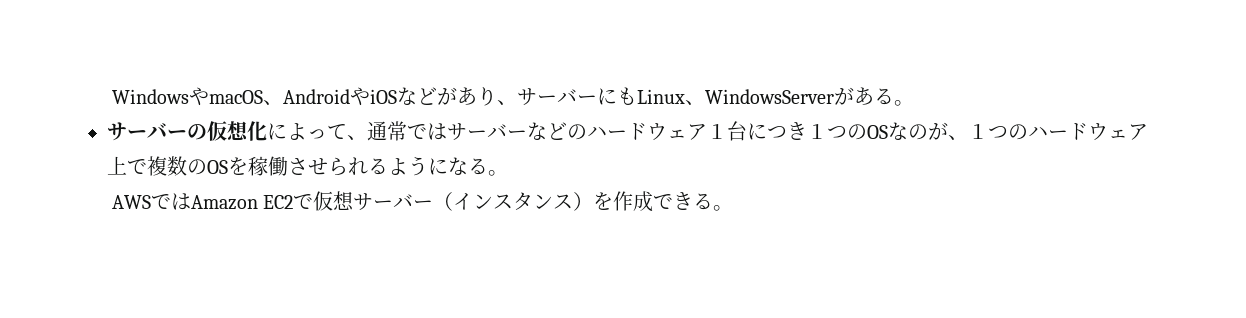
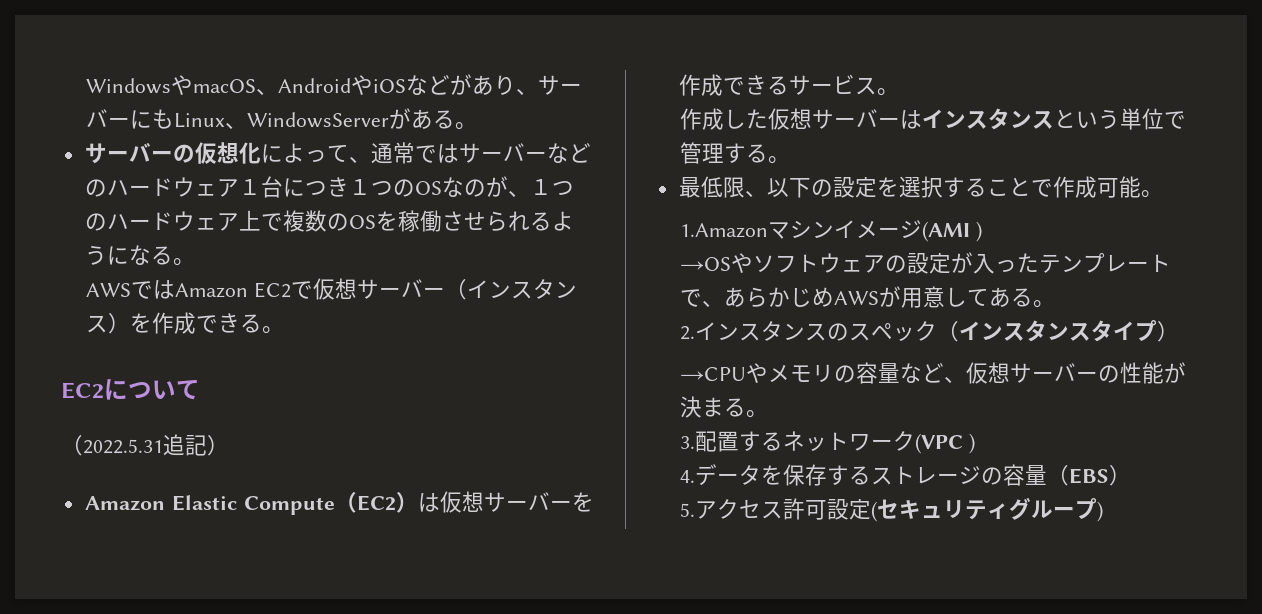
(734, 208) none -> [61,379,200,400] [61,434,229,456] [84,491,594,515] [678,74,899,96] [680,108,1187,130] [680,142,791,164] [678,176,1163,198] [680,220,983,242] [680,252,1172,274] [680,286,1056,308] [680,320,1180,342] [680,362,1187,384] [680,396,769,418] [680,431,976,454] [680,464,1132,486] [680,497,1104,522] // EC2について // （2022.5.31追記） // Amazon Elastic Compute（EC2）は仮想サーバーを作成できるサービス。 // 作成した仮想サーバーはインスタンスという単位で管理する。 // 最低限、以下の設定を選択することで作成可能。 // 1.Amazonマシンイメージ(AMI ) // →OSやソフトウェアの設定が入ったテンプレートで、あらかじめAWSが用意してある。 // 2.インスタンスのスペック（インスタンスタイプ） // →CPUやメモリの容量など、仮想サーバーの性能が決まる。 // 3.配置するネットワーク(VPC ) // 4.データを保存するストレージの容量（EBS） // 5.アクセス許可設定(セキュリティグループ)

